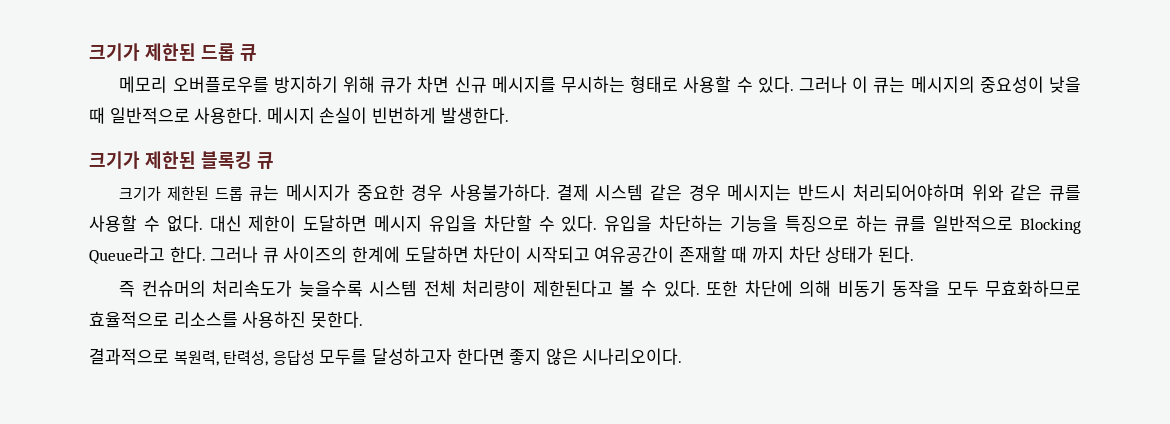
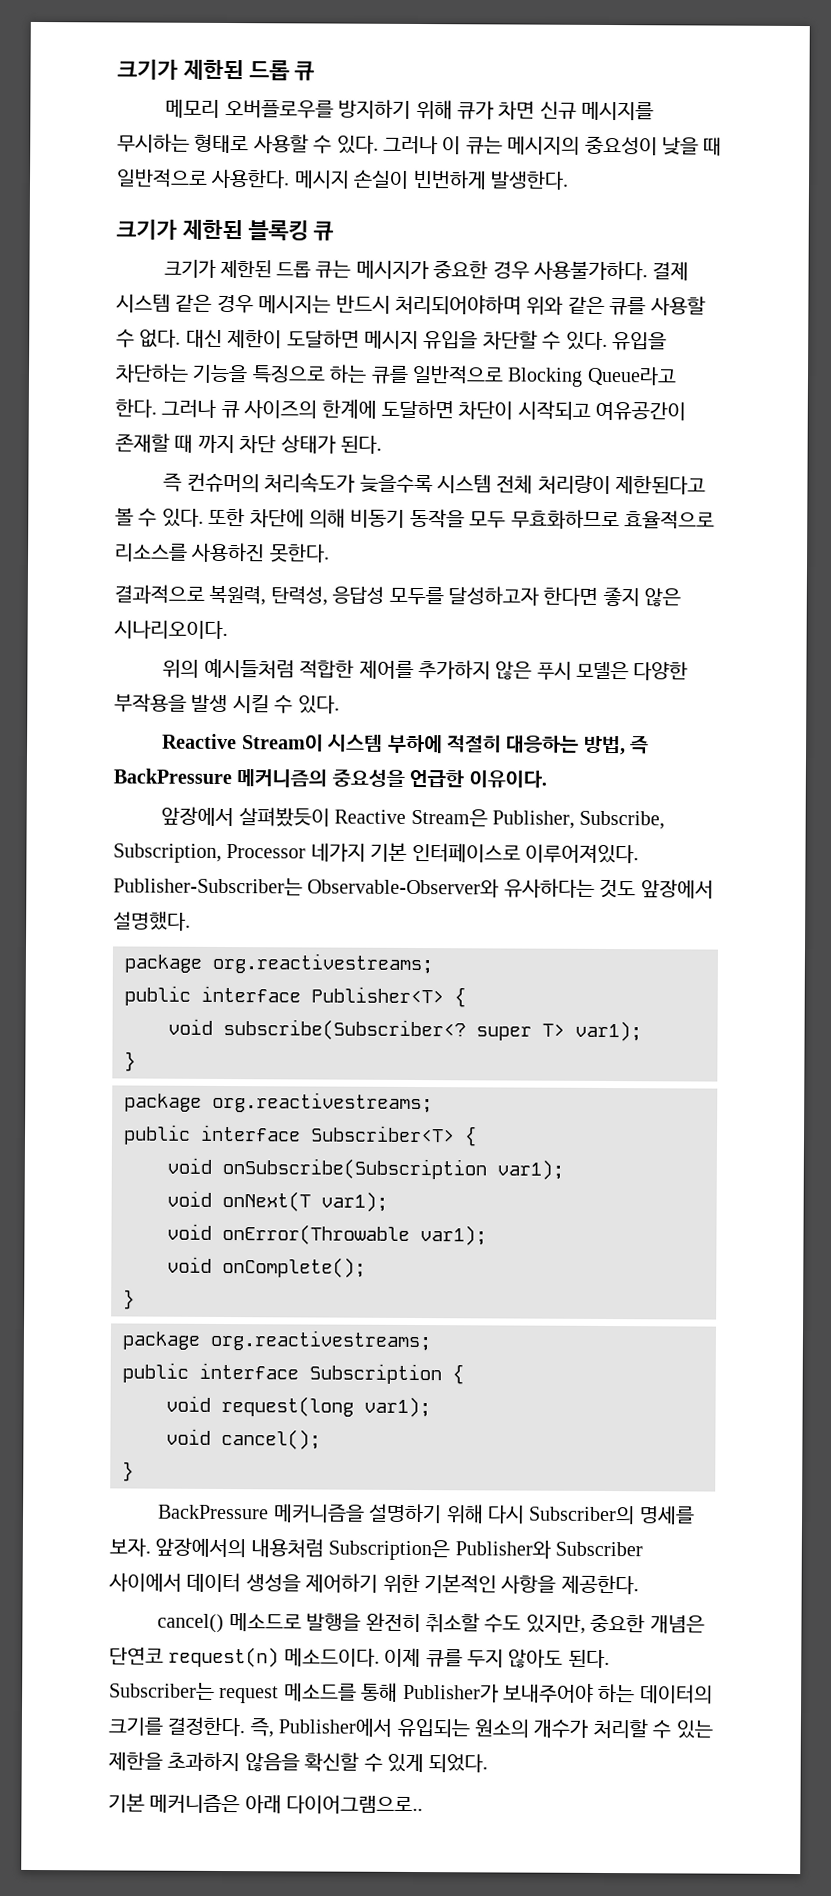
(683, 356) none -> [162,658,689,681] [114,693,340,714] [162,733,650,756] [113,768,547,788] [161,806,666,830] [113,842,639,864] [113,877,714,899] [113,911,191,931] [124,952,433,975] [124,985,466,1008] [168,1018,642,1042] [124,1051,136,1072] [124,1091,433,1114] [123,1124,477,1147] [167,1157,564,1180] [167,1190,388,1212] [167,1223,487,1246] [167,1256,366,1278] [123,1289,135,1310] [122,1329,431,1352] [122,1362,464,1385] [166,1395,431,1418] [166,1428,321,1450] [122,1461,134,1482] [158,1503,695,1525] [109,1537,643,1561] [108,1572,639,1595] [157,1612,705,1634] [109,1646,610,1669] [109,1682,713,1704] [108,1716,713,1739] [108,1751,489,1773] [108,1793,424,1815] // 위의 예시들처럼 적합한 제어를 추가하지 않은 푸시 모델은 다양한 부작용을 발생 시킬 수 있다. // Reactive Stream이 시스템 부하에 적절히 대응하는 방법, 즉 BackPressure 메커니즘의 중요성을 언급한 이유이다. // 앞장에서 살펴봤듯이 Reactive Stream은 Publisher, Subscribe, Subscription, Processor 네가지 기본 인터페이스로 이루어져있다. Publisher-Subscriber는 Observable-Observer와 유사하다는 것도 앞장에서 설명했다. // package org.reactivestreams; // public interface Publisher<T> { // void subscribe(Subscriber<? super T> var1); // } // package org.reactivestreams; // public interface Subscriber<T> { // void onSubscribe(Subscription var1); // void onNext(T var1); // void onError(Throwable var1); // void onComplete(); // } // package org.reactivestreams; // public interface Subscription { // void request(long var1); // void cancel(); // } // BackPressure 메커니즘을 설명하기 위해 다시 Subscriber의 명세를 보자. 앞장에서의 내용처럼 Subscription은 Publisher와 Subscriber 사이에서 데이터 생성을 제어하기 위한 기본적인 사항을 제공한다. // cancel() 메소드로 발행을 완전히 취소할 수도 있지만, 중요한 개념은 단연코 request(n) 메소드이다. 이제 큐를 두지 않아도 된다. Subscriber는 request 메소드를 통해 Publisher가 보내주어야 하는 데이터의 크기를 결정한다. 즉, Publisher에서 유입되는 원소의 개수가 처리할 수 있는 제한을 초과하지 않음을 확신할 수 있게 되었다. // 기본 메커니즘은 아래 다이어그램으로..

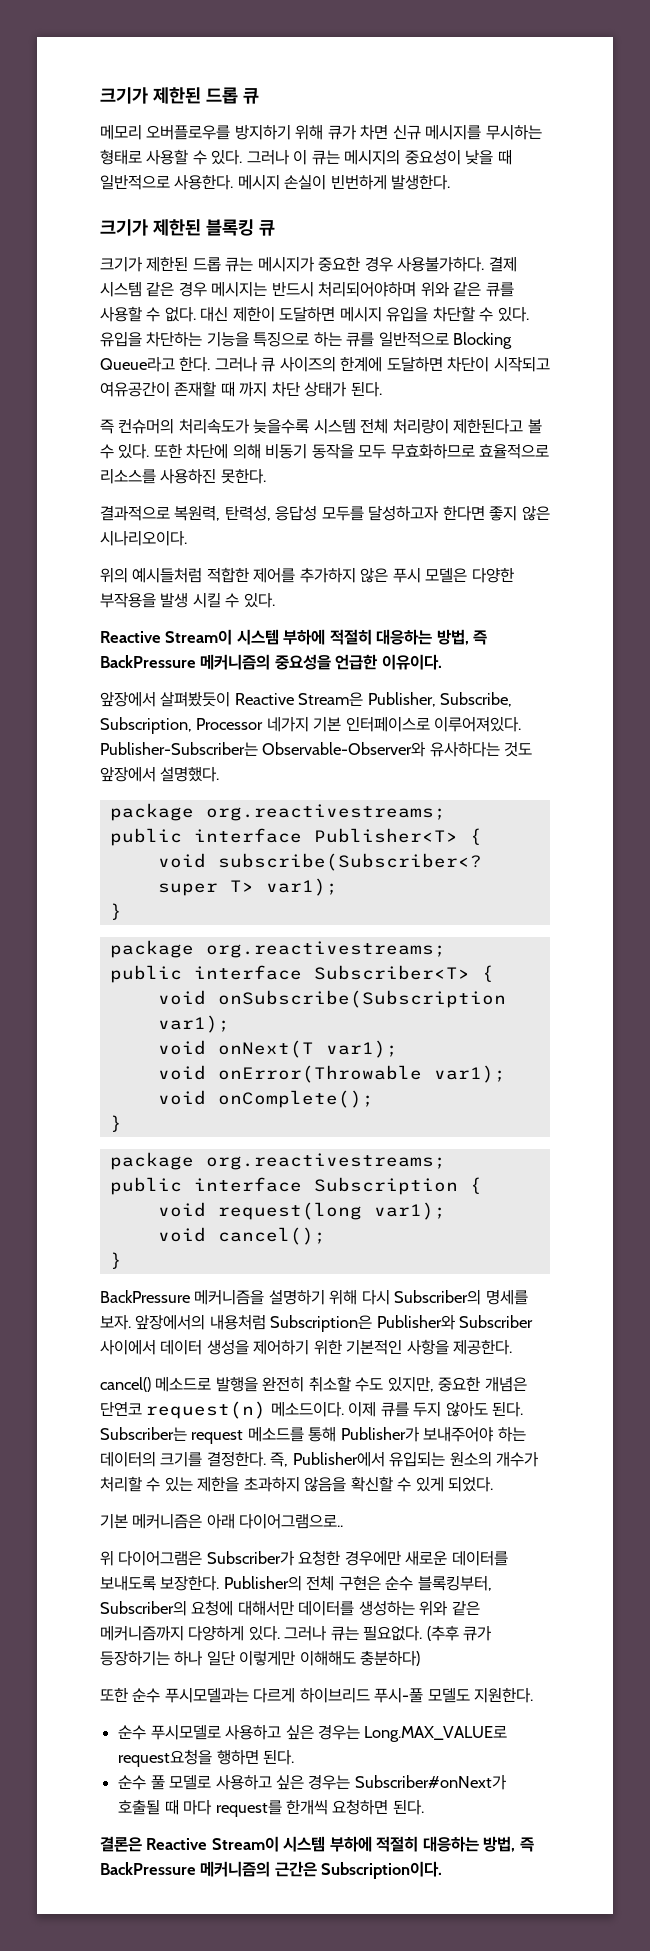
(424, 1805) none -> [100,1550,508,1566] [100,1575,492,1591] [100,1600,480,1616] [100,1625,492,1641] [100,1650,421,1666] [100,1687,534,1703] [118,1724,508,1742] [118,1749,295,1767] [118,1774,506,1790] [118,1799,424,1817] [100,1836,534,1852] [100,1861,443,1879] // 위 다이어그램은 Subscriber가 요청한 경우에만 새로운 데이터를 보내도록 보장한다. Publisher의 전체 구현은 순수 블록킹부터, Subscriber의 요청에 대해서만 데이터를 생성하는 위와 같은 메커니즘까지 다양하게 있다. 그러나 큐는 필요없다. (추후 큐가 등장하기는 하나 일단 이렇게만 이해해도 충분하다) // 또한 순수 푸시모델과는 다르게 하이브리드 푸시-풀 모델도 지원한다. // 순수 푸시모델로 사용하고 싶은 경우는 Long.MAX_VALUE로 request요청을 행하면 된다. // 순수 풀 모델로 사용하고 싶은 경우는 Subscriber#onNext가 호출될 때 마다 request를 한개씩 요청하면 된다. // 결론은 Reactive Stream이 시스템 부하에 적절히 대응하는 방법, 즉 BackPressure 메커니즘의 근간은 Subscription이다.

